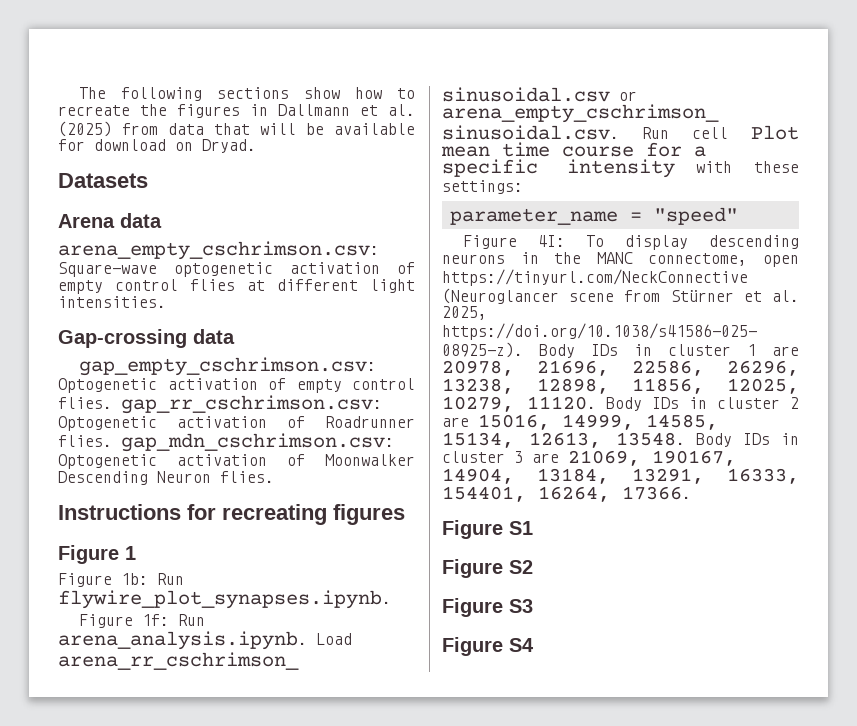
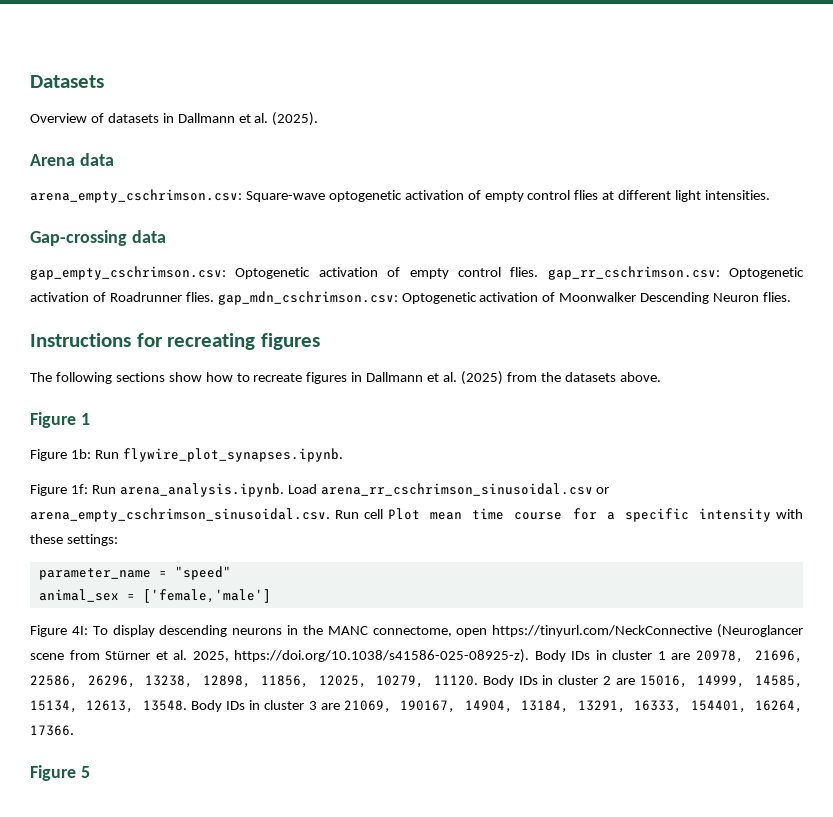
[78,87,415,101] [58,104,415,118] [58,121,415,137] [58,139,256,153] [58,173,148,188] The following sections show how to recreate the figures in Dallmann et al. (2025) from data that will be available for download on Dryad. // Datasets -> [30,75,104,88] [30,112,319,126] Datasets // Overview of datasets in Dallmann et al. (2025).
(405, 514) none -> [30,371,661,385] // The following sections show how to recreate figures in Dallmann et al. (2025) from the datasets above.
(738, 216) none -> [38,589,271,603] // animal_sex = ['female,'male']
[509,521,533,535] [442,559,533,578] [442,598,533,617] [442,637,534,656] S1 // Figure S2 // Figure S3 // Figure S4 -> [80,766,90,778] 5

